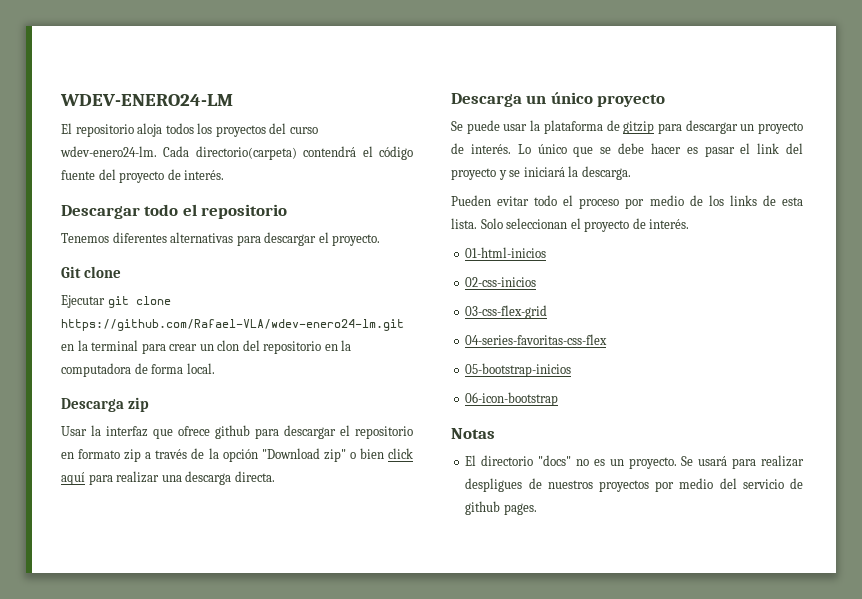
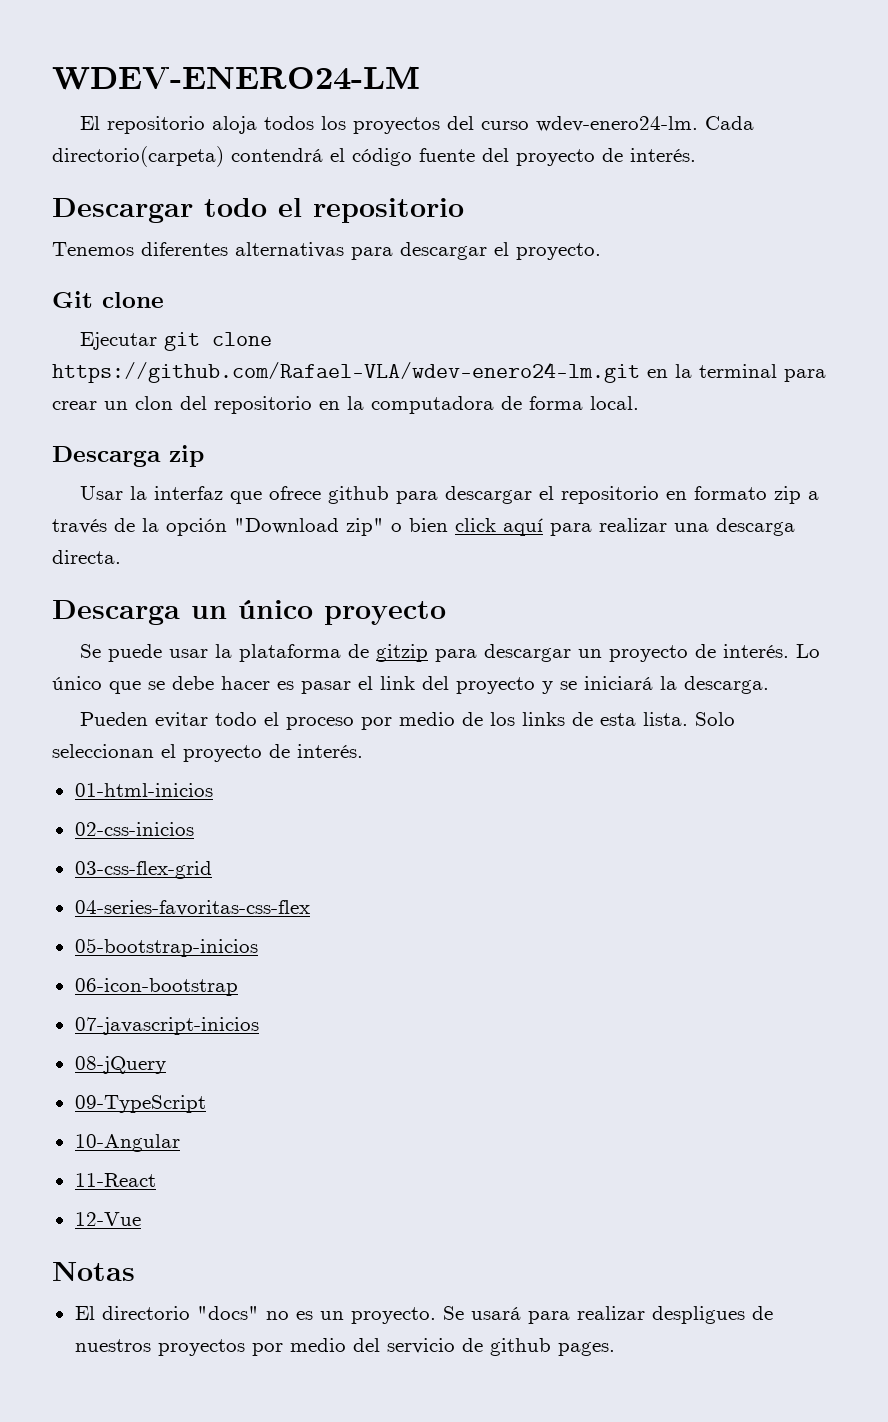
(559, 399) none -> [74,1017,259,1035] [74,1056,166,1074] [74,1095,206,1113] [74,1134,180,1152] [74,1173,156,1187] [74,1212,141,1226] // 07-javascript-inicios // 08-jQuery // 09-TypeScript // 10-Angular // 11-React // 12-Vue

